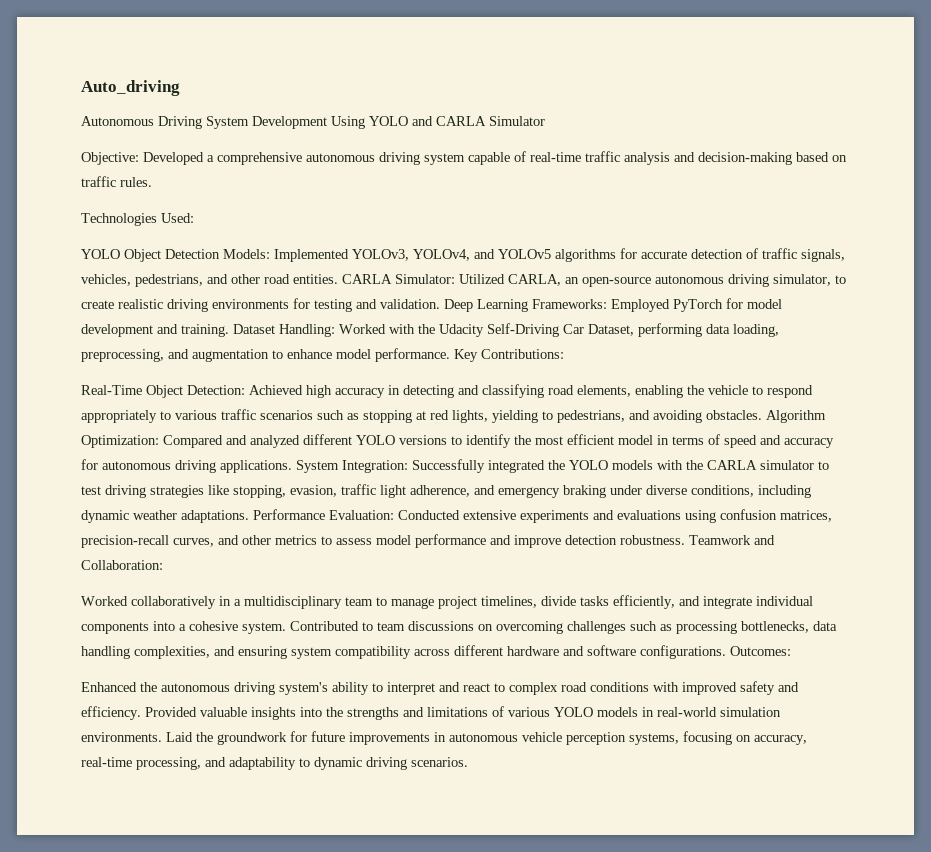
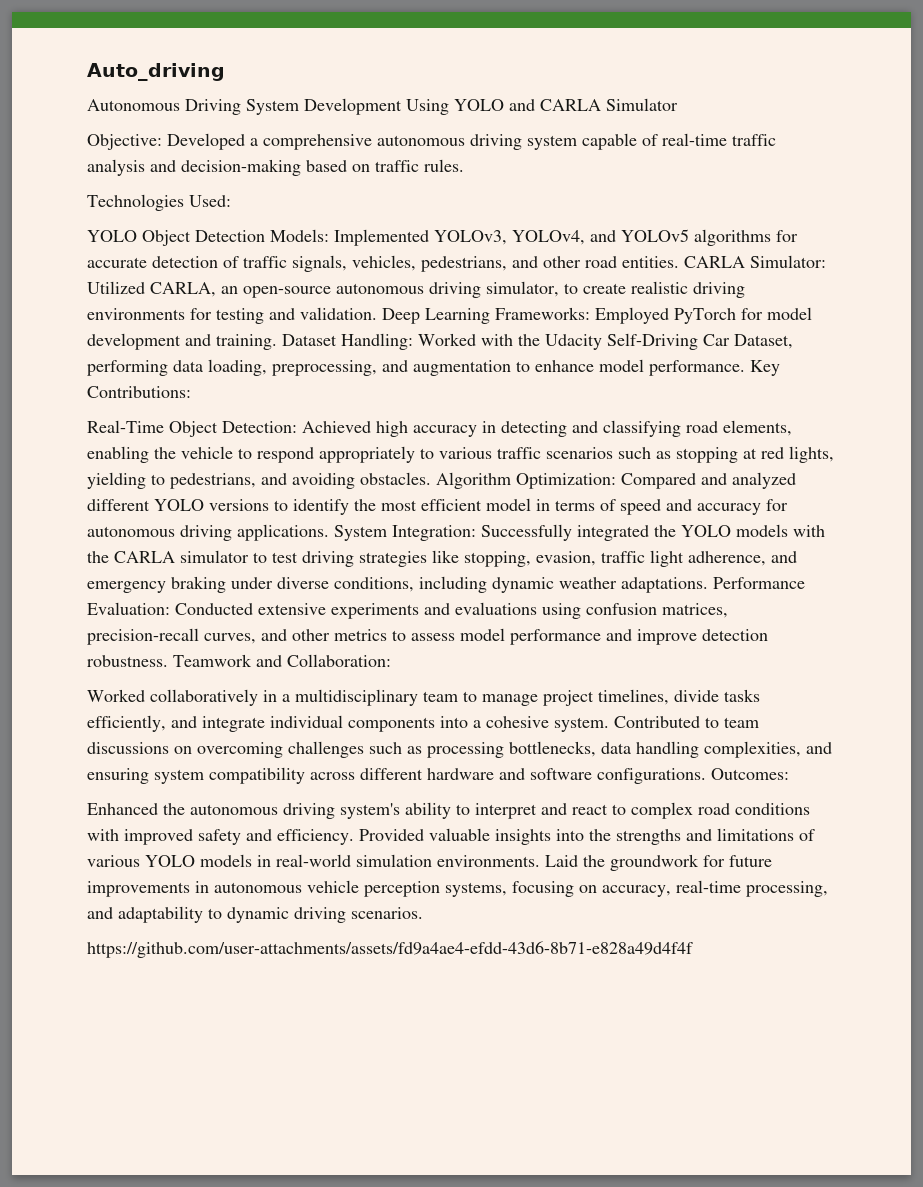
(468, 762) none -> [87,941,693,958] // https://github.com/user-attachments/assets/fd9a4ae4-efdd-43d6-8b71-e828a49d4f4f

